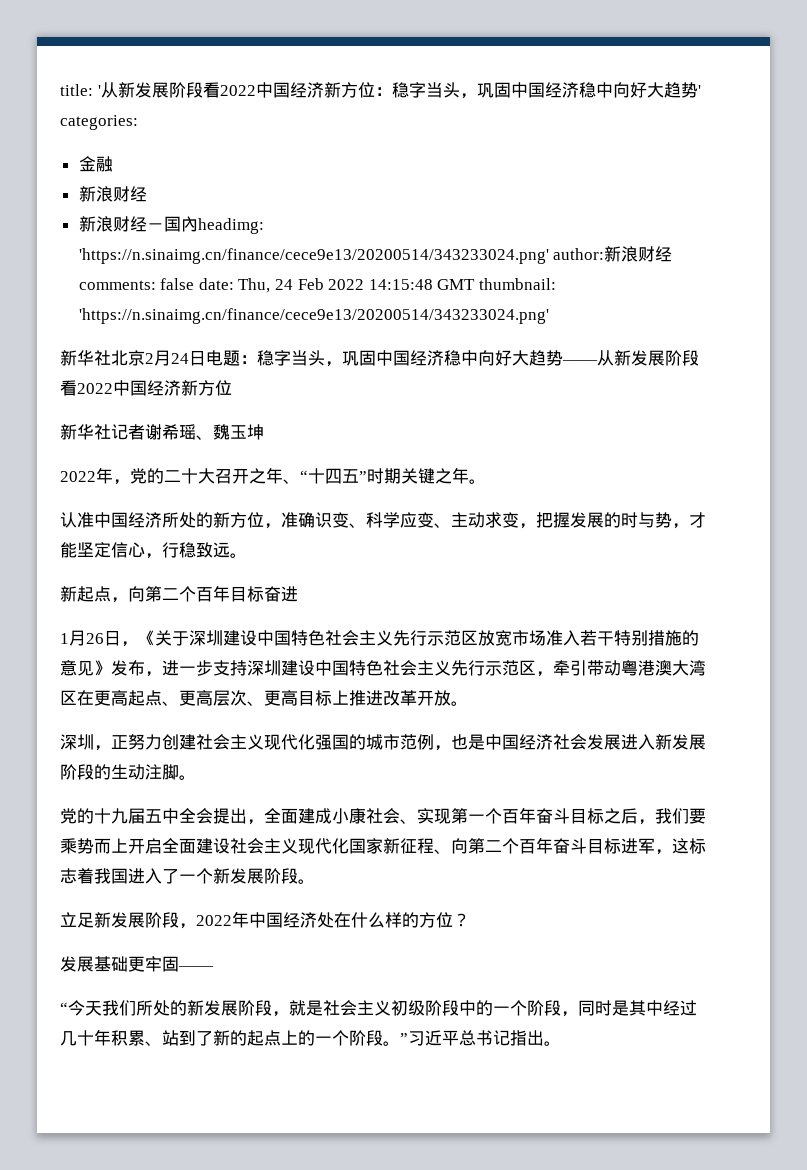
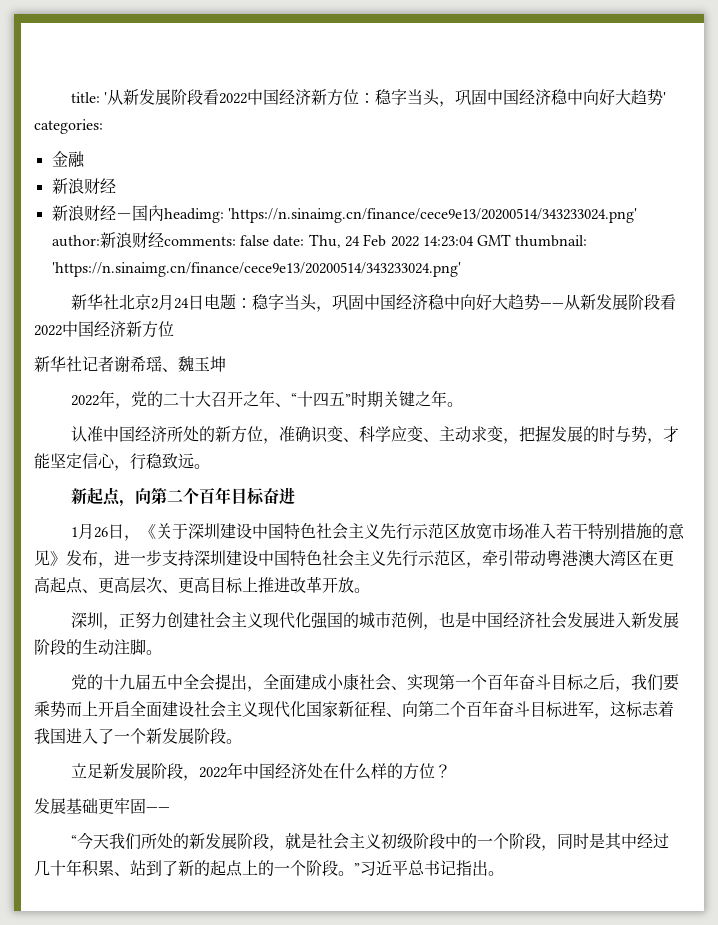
[368,279,433,290] 14:15:48 -> [422,236,474,247] 14:23:04

